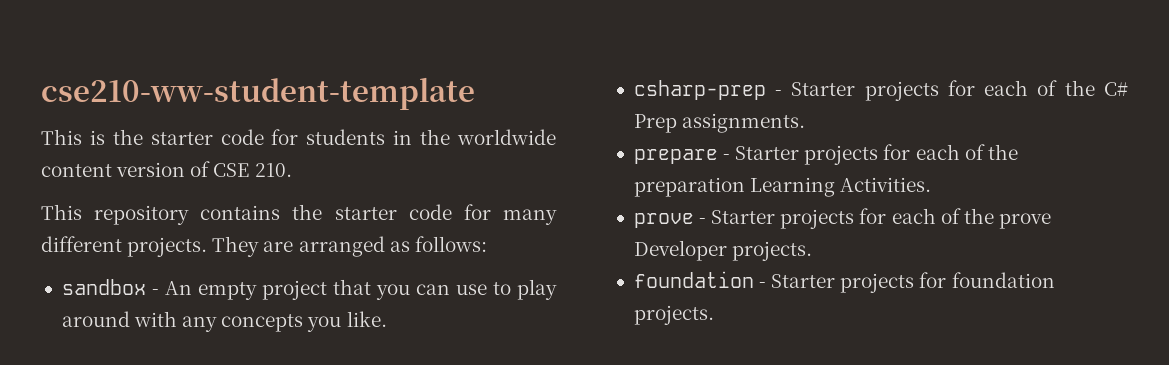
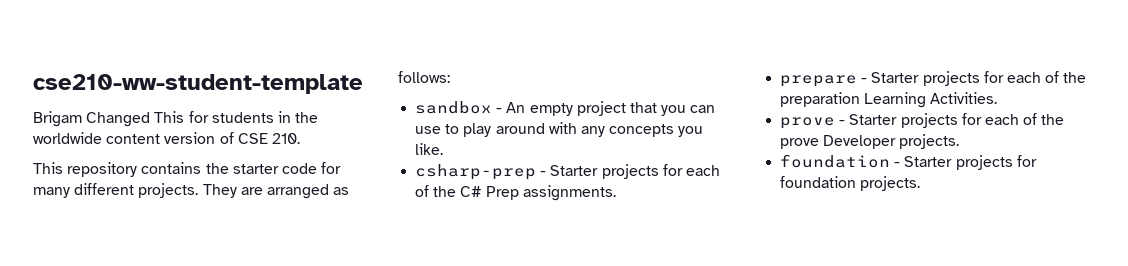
[41,129,264,145] This is the starter code -> [33,111,185,127] Brigam Changed This

